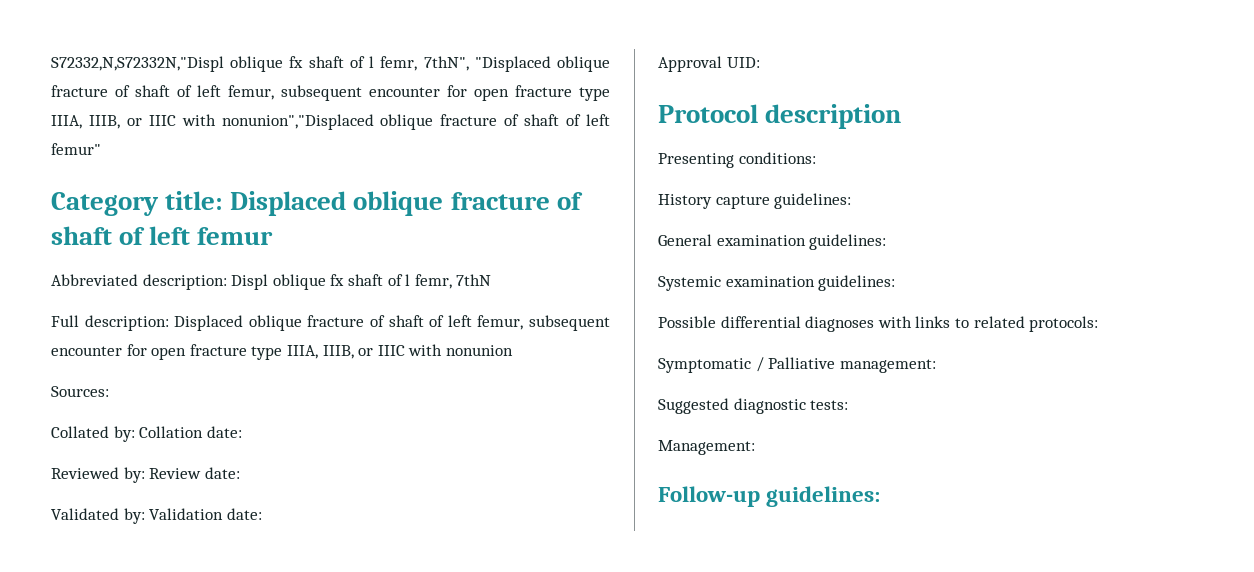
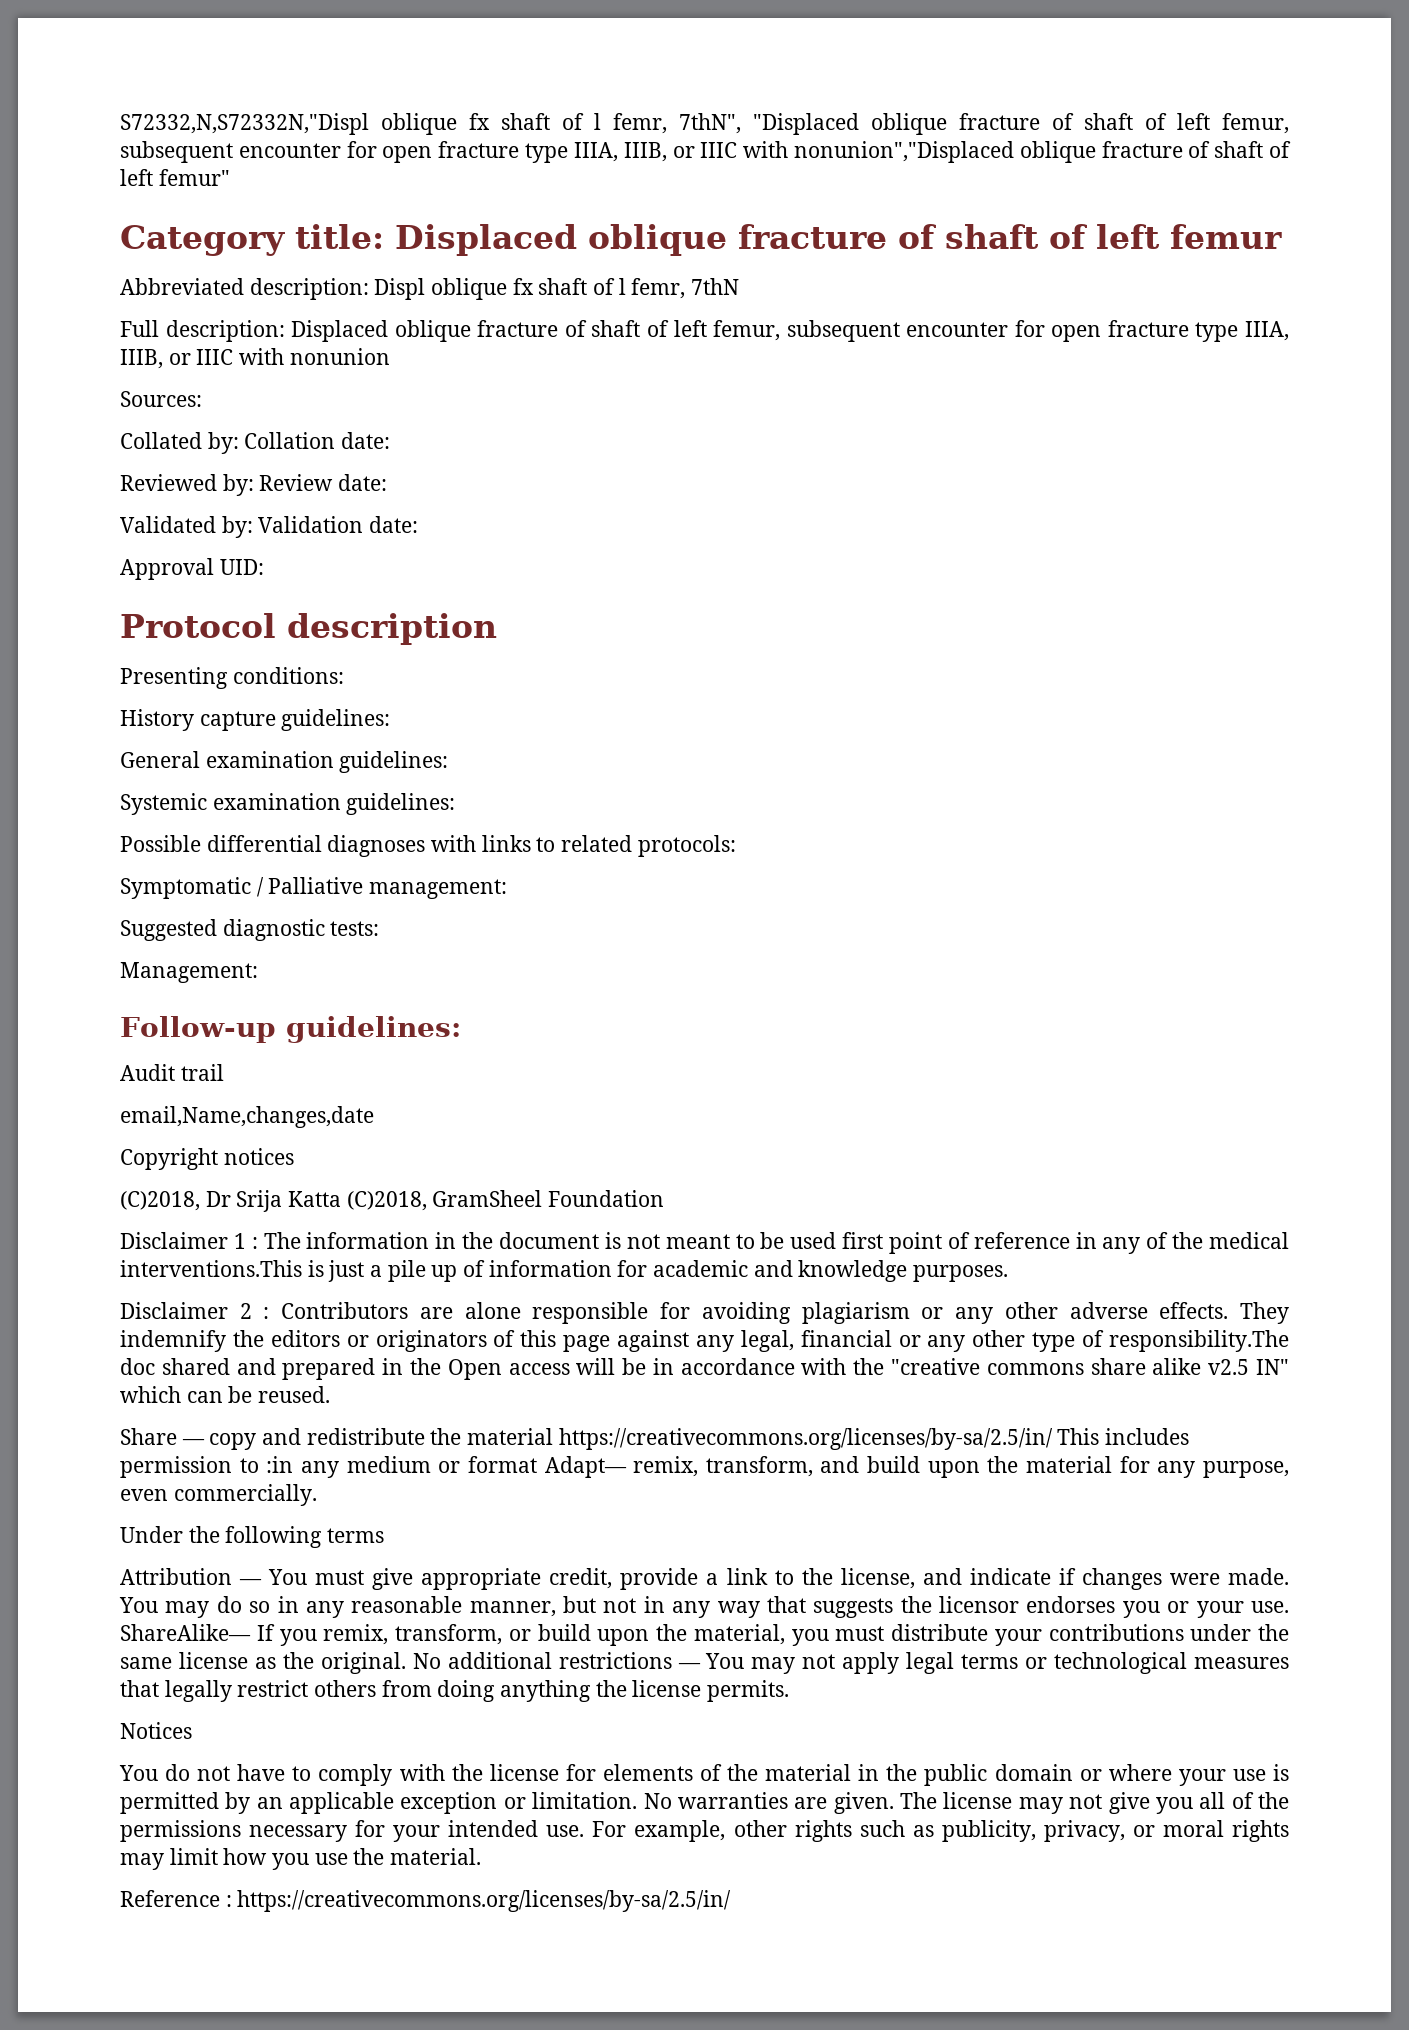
(881, 496) none -> [120,1064,224,1081] [120,1106,374,1128] [120,1148,294,1170] [120,1190,665,1212] [120,1232,1289,1254] [120,1260,1009,1282] [120,1302,1290,1324] [120,1330,1289,1352] [120,1358,1290,1380] [120,1386,331,1403] [120,1428,1190,1450] [120,1456,1289,1478] [120,1484,317,1506] [120,1526,385,1548] [120,1568,1289,1590] [119,1596,1289,1618] [120,1624,1289,1646] [120,1652,1289,1674] [120,1680,790,1702] [120,1722,192,1739] [119,1764,1289,1786] [120,1792,1289,1814] [120,1820,1289,1842] [120,1848,482,1870] [120,1890,732,1912] // Audit trail // email,Name,changes,date // Copyright notices // (C)2018, Dr Srija Katta (C)2018, GramSheel Foundation // Disclaimer 1 : The information in the document is not meant to be used first point of reference in any of the medical interventions.This is just a pile up of information for academic and knowledge purposes. // Disclaimer 2 : Contributors are alone responsible for avoiding plagiarism or any other adverse effects. They indemnify the editors or originators of this page against any legal, financial or any other type of responsibility.The doc shared and prepared in the Open access will be in accordance with the "creative commons share alike v2.5 IN" which can be reused. // Share — copy and redistribute the material https://creativecommons.org/licenses/by-sa/2.5/in/ This includes permission to :in any medium or format Adapt— remix, transform, and build upon the material for any purpose, even commercially. // Under the following terms // Attribution — You must give appropriate credit, provide a link to the license, and indicate if changes were made. You may do so in any reasonable manner, but not in any way that suggests the licensor endorses you or your use. ShareAlike— If you remix, transform, or build upon the material, you must distribute your contributions under the same license as the original. No additional restrictions — You may not apply legal terms or technological measures that legally restrict others from doing anything the license permits. // Notices // You do not have to comply with the license for elements of the material in the public domain or where your use is permitted by an applicable exception or limitation. No warranties are given. The license may not give you all of the permissions necessary for your intended use. For example, other rights such as publicity, privacy, or moral rights may limit how you use the material. // Reference : https://creativecommons.org/licenses/by-sa/2.5/in/

